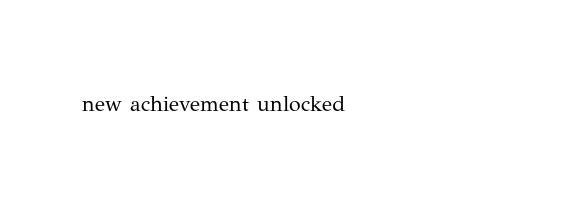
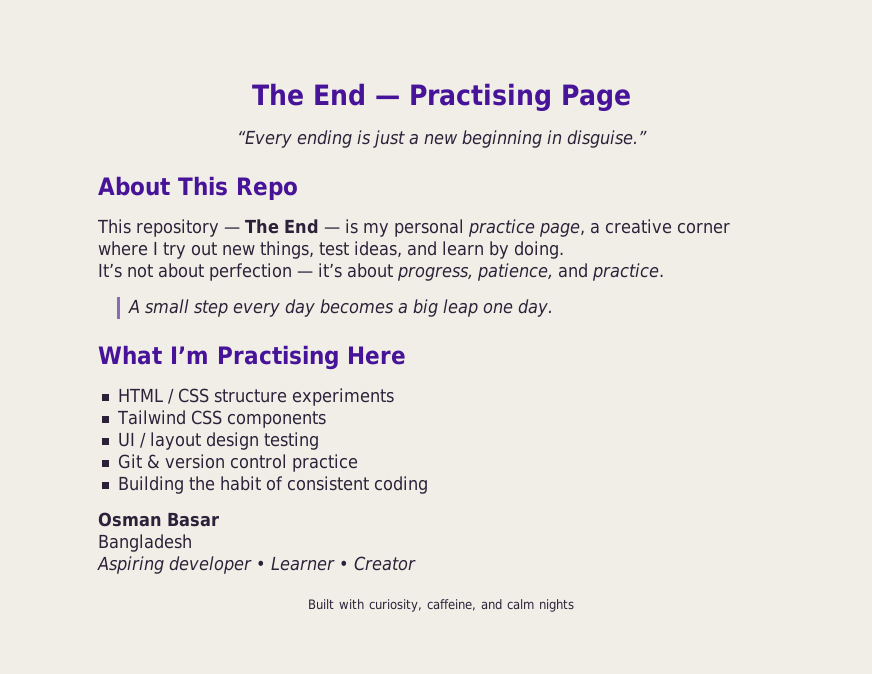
[82,96,345,112] new achievement unlocked -> [251,83,631,112] [236,130,647,148] [98,176,298,200] [97,219,730,237] [98,241,564,259] [98,263,664,281] [128,299,554,317] [98,345,406,370] [117,388,394,406] [116,410,326,428] [117,432,319,450] [117,454,358,472] [117,476,428,494] [98,512,219,527] [98,534,192,552] [97,556,416,574] [308,599,574,612] The End — Practising Page // “Every ending is just a new beginning in disguise.” // About This Repo // This repository — The End — is my personal practice page, a creative corner where I try out new things, test ideas, and learn by doing. // It’s not about perfection — it’s about progress, patience, and practice. // A small step every day becomes a big leap one day. // What I’m Practising Here // HTML / CSS structure experiments // Tailwind CSS components // UI / layout design testing // Git & version control practice // Building the habit of consistent coding // Osman Basar // Bangladesh // Aspiring developer • Learner • Creator // Built with curiosity, caffeine, and calm nights

